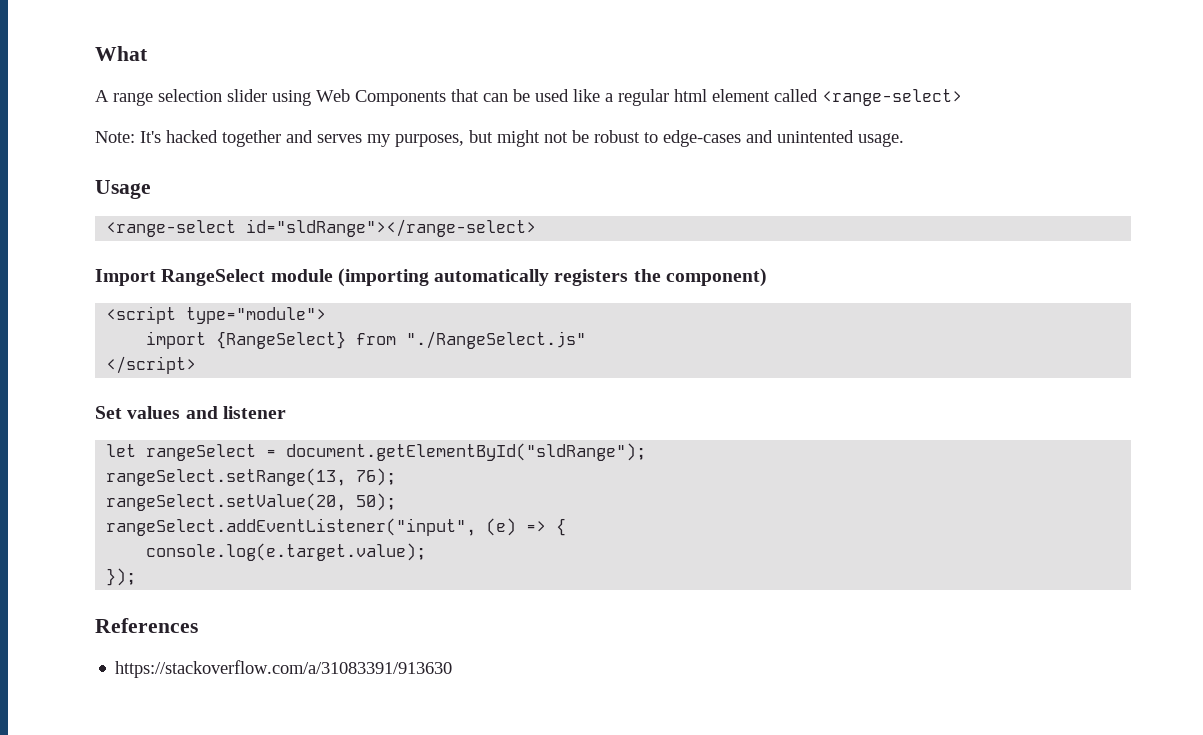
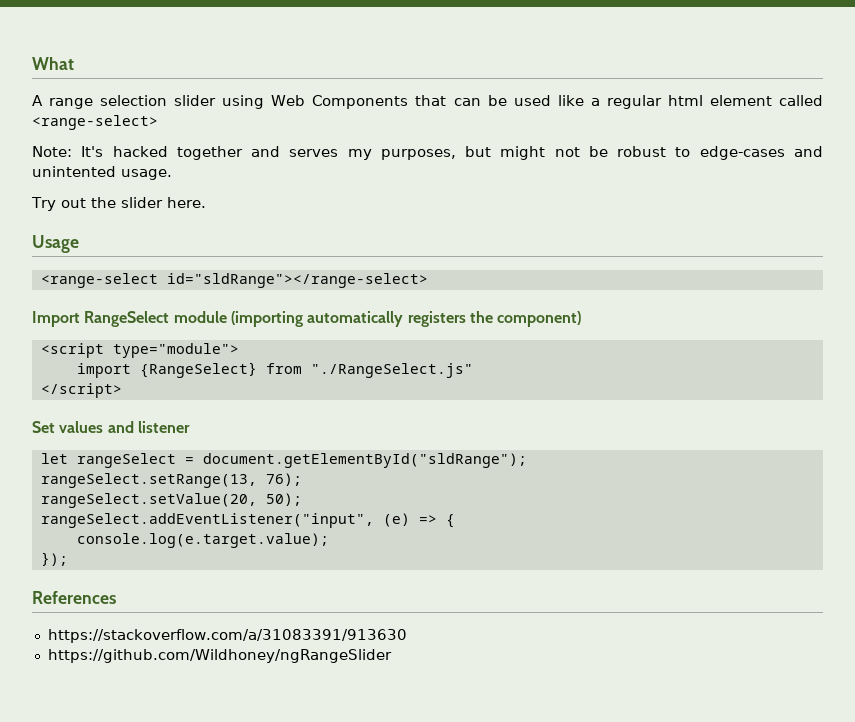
(904, 140) none -> [31,197,206,211] // Try out the slider here.
(453, 669) none -> [47,649,392,663] // https://github.com/Wildhoney/ngRangeSlider

